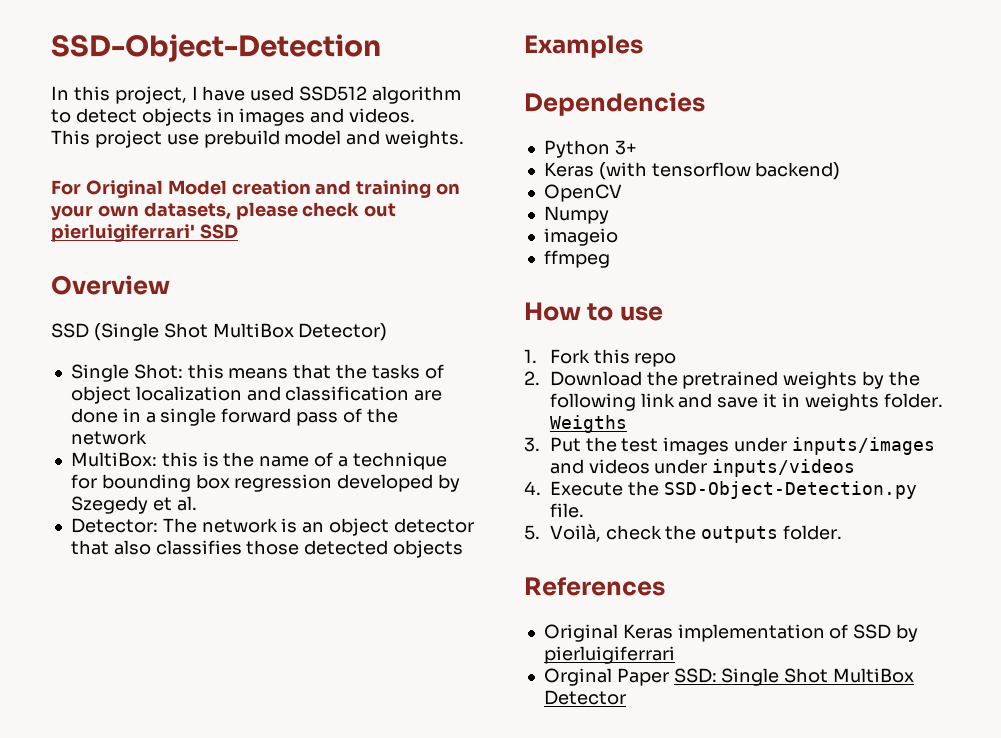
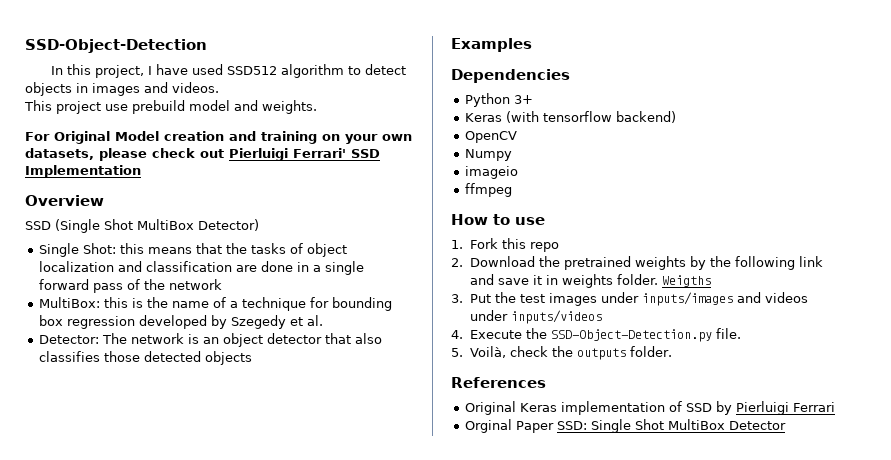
[51,224,238,242] pierluigiferrari' SSD -> [229,148,380,161] [25,165,141,178] Pierluigi Ferrari' SSD Implementation
[543,646,675,664] pierluigiferrari -> [736,401,836,415] Pierluigi Ferrari

